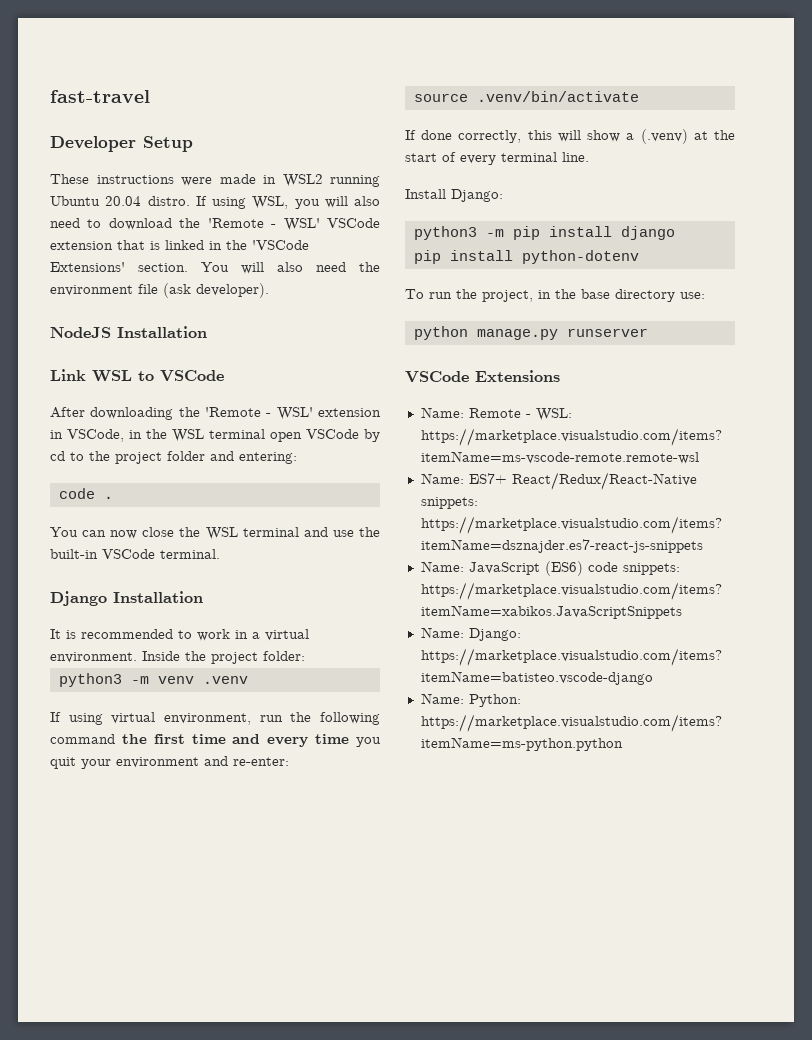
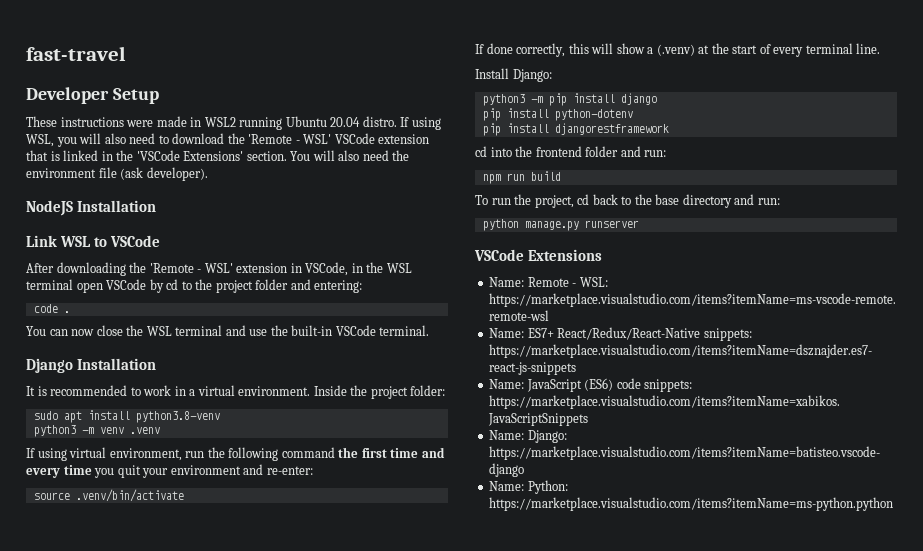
(305, 656) none -> [33,410,220,423] // sudo apt install python3.8-venv
(639, 257) none -> [482,123,669,136] [475,146,667,157] [482,171,561,184] // pip install djangorestframework // cd into the frontend folder and run: // npm run build
[538,290,551,299] in -> [577,194,632,205] cd back to
[680,292,705,299] use: -> [734,194,780,205] and run:

